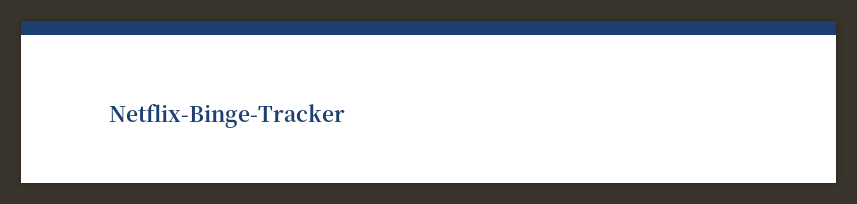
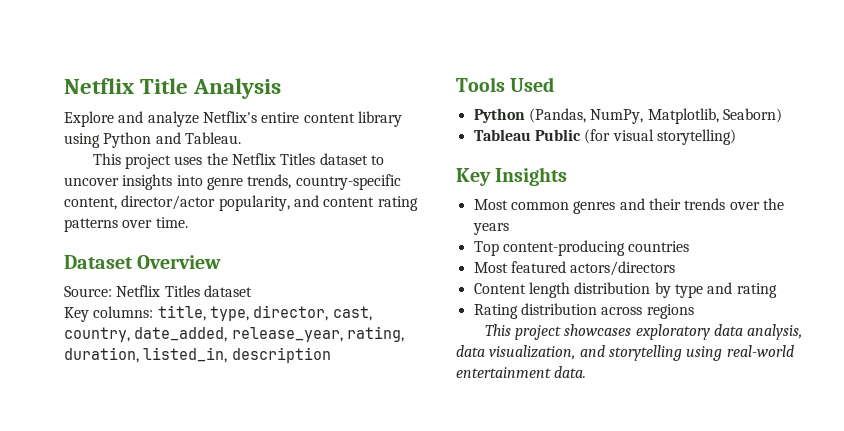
[109,104,345,128] Netflix-Binge-Tracker -> [64,78,282,99] [64,111,402,127] [64,132,241,148] [92,153,385,169] [64,174,401,190] [64,195,418,211] [64,217,188,232] [64,255,222,269] [64,285,252,297] [64,305,372,322] [64,326,404,342] [64,347,331,363] [456,77,555,92] [473,108,782,124] [473,129,736,145] [456,167,568,186] [473,198,784,214] [472,223,509,235] [473,240,690,256] [473,261,676,276] [473,282,777,298] [473,303,694,319] [484,324,803,340] [456,345,794,361] [456,366,587,378] Netflix Title Analysis // Explore and analyze Netflix's entire content library using Python and Tableau. // This project uses the Netflix Titles dataset to uncover insights into genre trends, country-specific content, director/actor popularity, and content rating patterns over time. // Dataset Overview // Source: Netflix Titles dataset // Key columns: title, type, director, cast, country, date_added, release_year, rating, duration, listed_in, description // Tools Used // Python (Pandas, NumPy, Matplotlib, Seaborn) // Tableau Public (for visual storytelling) // Key Insights // Most common genres and their trends over the years // Top content-producing countries // Most featured actors/directors // Content length distribution by type and rating // Rating distribution across regions // This project showcases exploratory data analysis, data visualization, and storytelling using real-world entertainment data.

